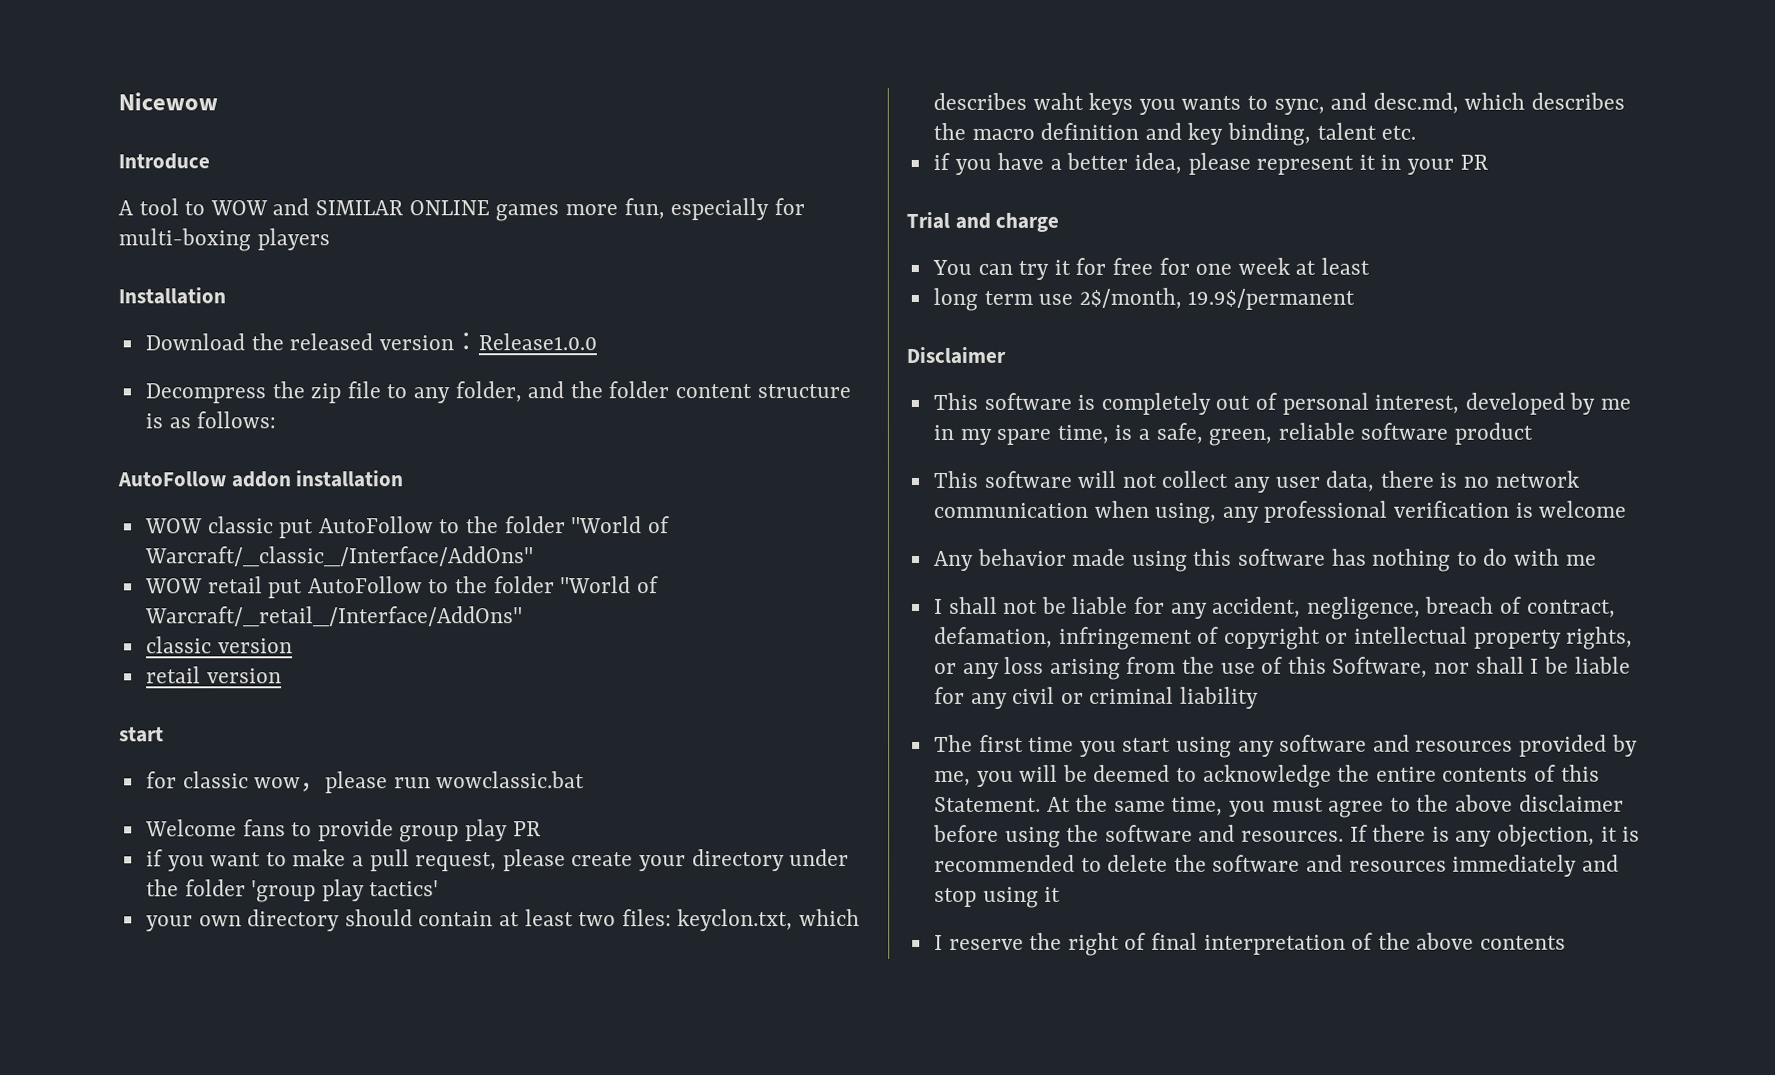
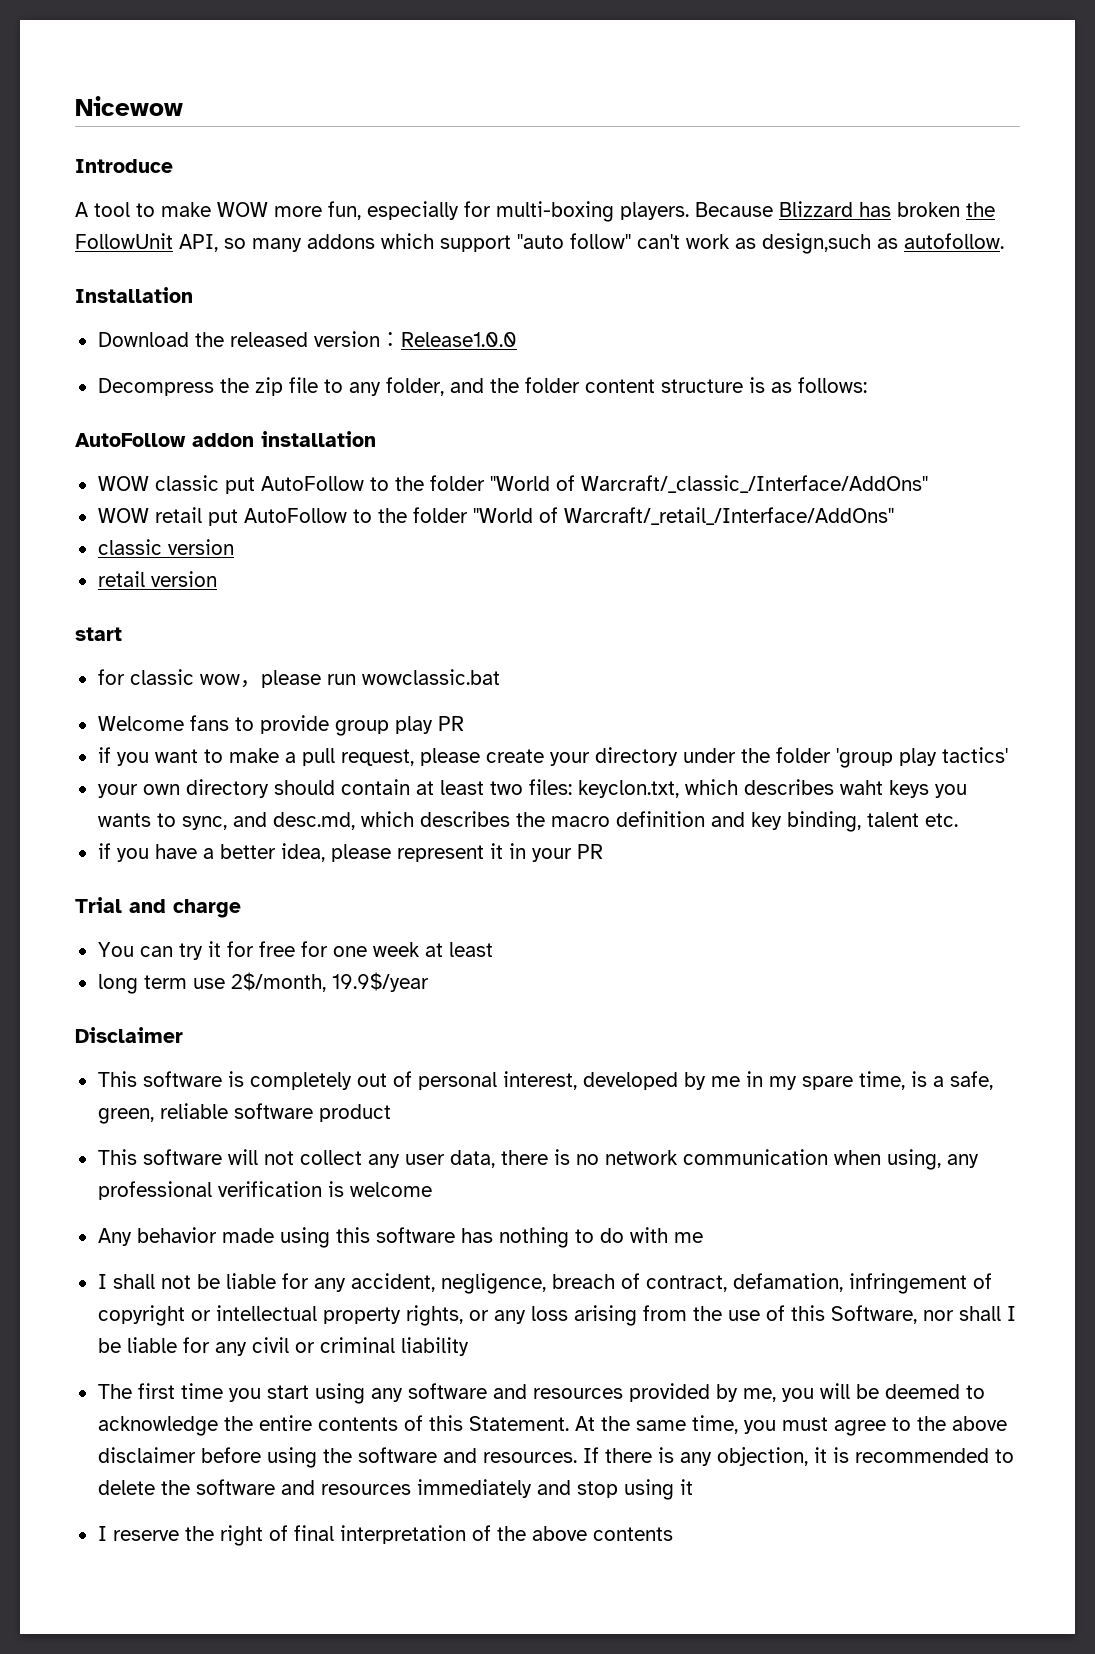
[209,198,560,222] WOW and SIMILAR ONLINE games -> [161,202,268,217] make WOW
[256,228,330,251] players -> [620,201,995,220] [75,233,1004,254] players. Because Blizzard has broken the FollowUnit API, so many addons which support "auto follow" can't work as design,such as autofollow.
[1187,288,1356,310] 19.9$/permanent -> [331,972,429,992] 19.9$/year

